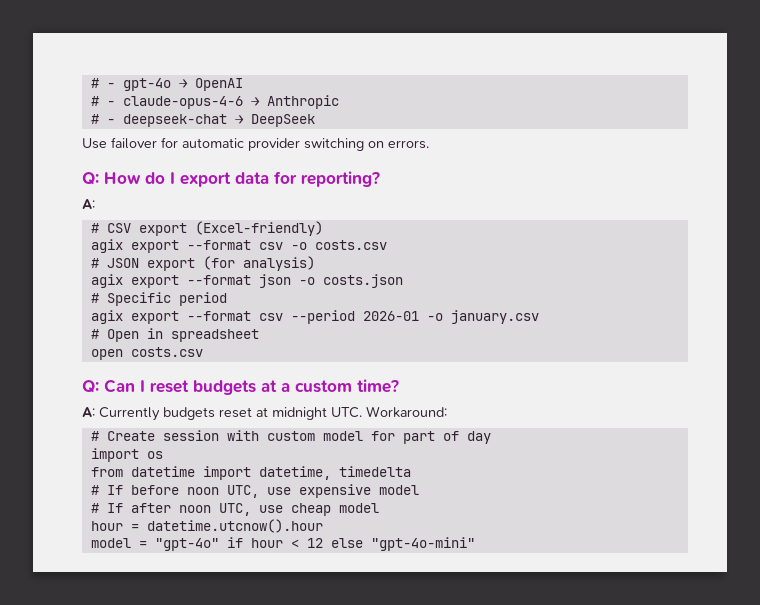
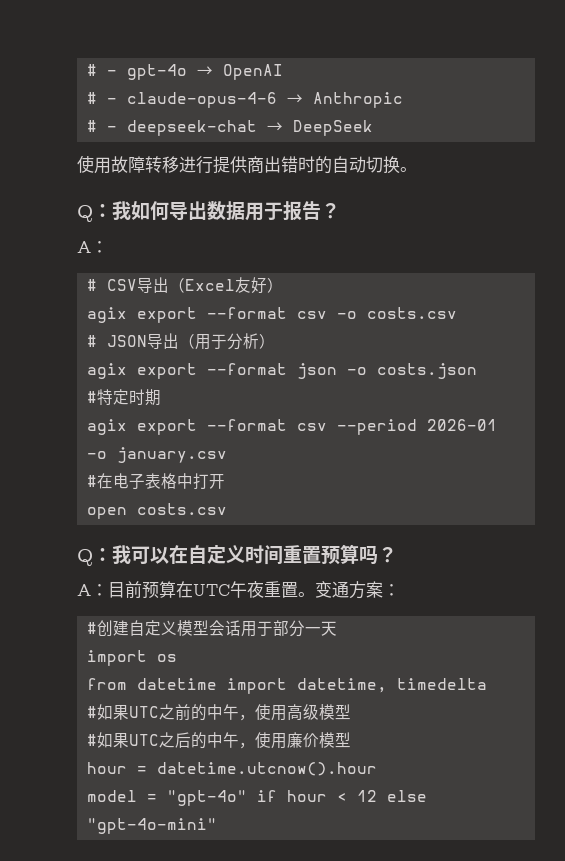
[82,137,429,151] [82,171,380,187] [82,199,95,209] [90,221,323,236] Use failover for automatic provider switching on errors. // Q: How do I export data for reporting? // A: // # CSV export (Excel-friendly) -> [77,155,417,174] [77,201,340,222] [77,241,108,253] [87,277,284,294] 使用故障转移进行提供商出错时的自动切换。 // Q：我如何导出数据用于报告？ // A： // # CSV导出（Excel友好）
[146,256,315,271] export (for analysis) -> [147,333,276,350] 导出（用于分析）
[106,292,227,306] Specific period -> [97,389,162,406] 特定时期
[106,328,259,342] [90,347,203,360] [82,379,399,395] [82,406,447,421] [90,430,491,444] Open in spreadsheet // open costs.csv // Q: Can I reset budgets at a custom time? // A: Currently budgets reset at midnight UTC. Workaround: // # Create session with custom model for part of day -> [97,473,226,490] [87,503,228,519] [77,544,397,566] [77,581,400,599] [87,620,338,637] 在电子表格中打开 // open costs.csv // Q：我可以在自定义时间重置预算吗？ // A：目前预算在UTC午夜重置。变通方案： // #创建自定义模型会话用于部分一天
[106,484,419,498] [90,503,379,516] If before noon UTC, use expensive model // # If after noon UTC, use cheap model -> [97,704,352,721] [87,732,352,749] 如果UTC之前的中午，使用高级模型 // #如果UTC之后的中午，使用廉价模型

